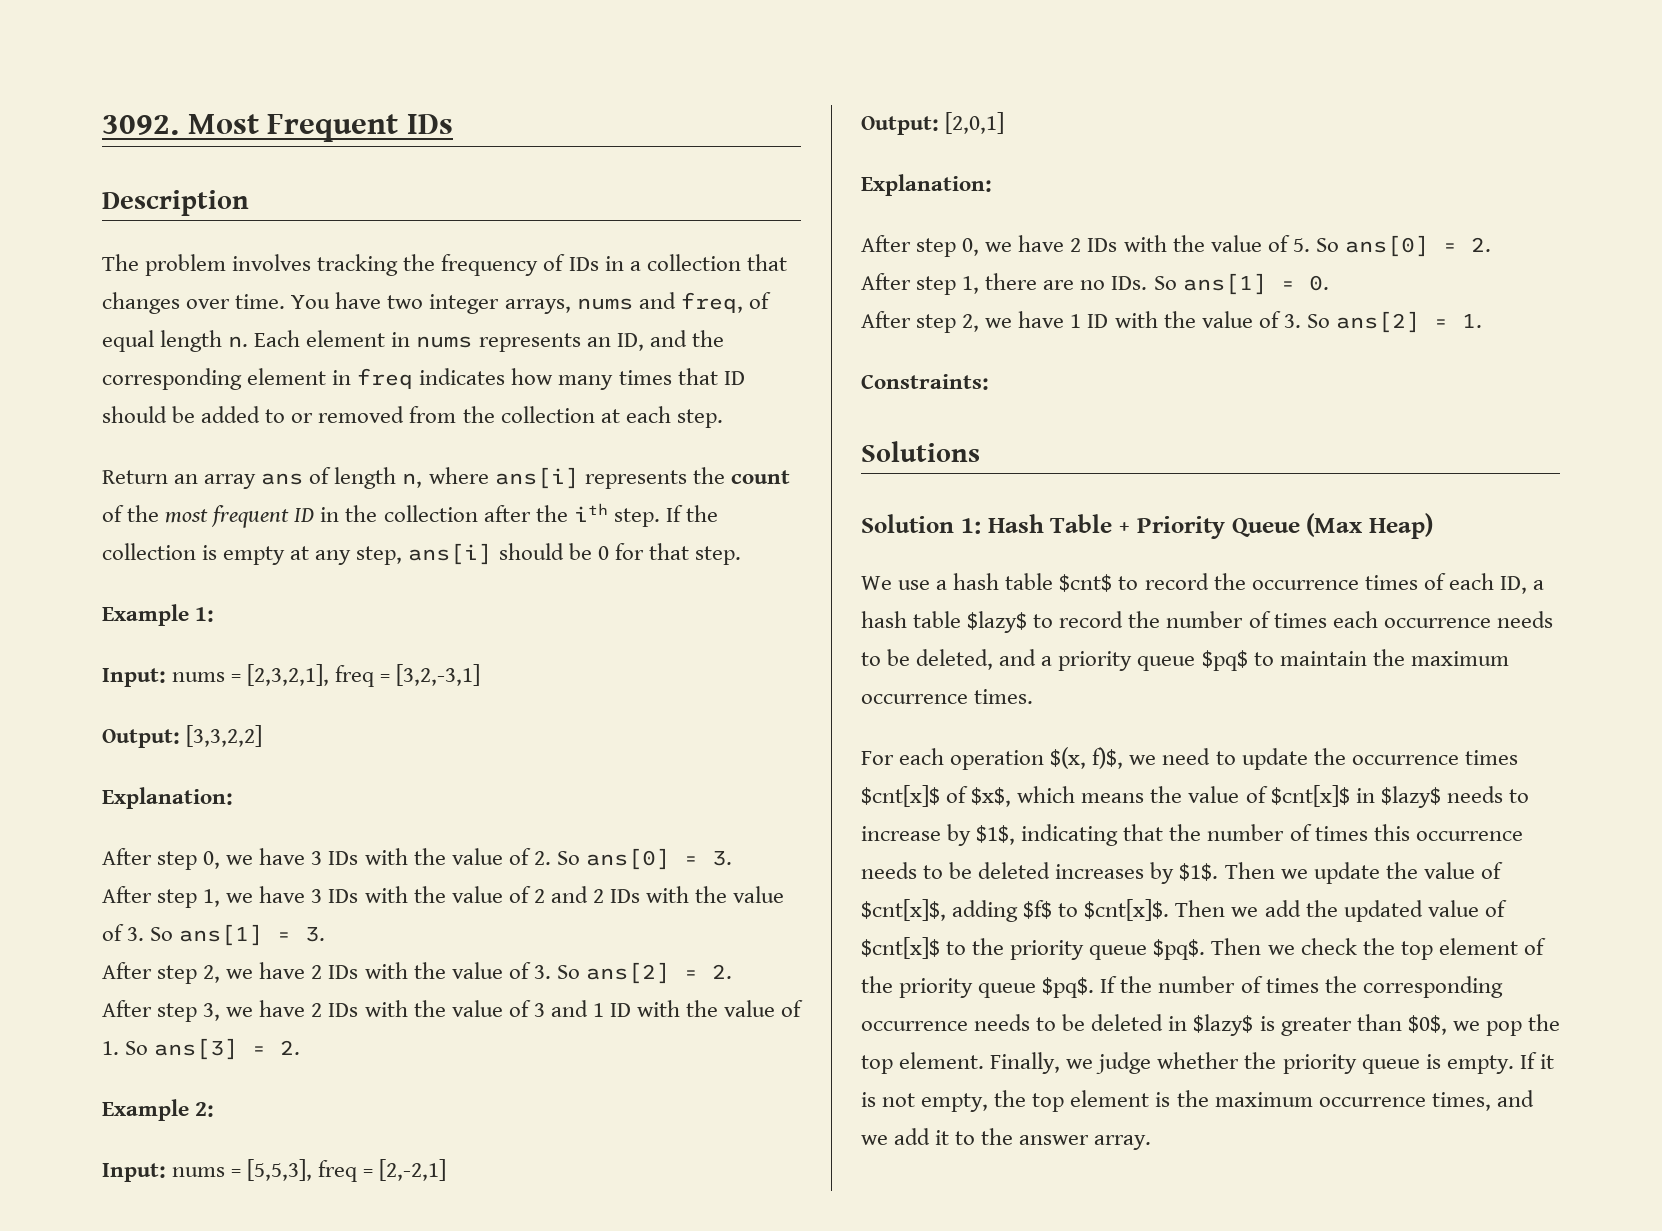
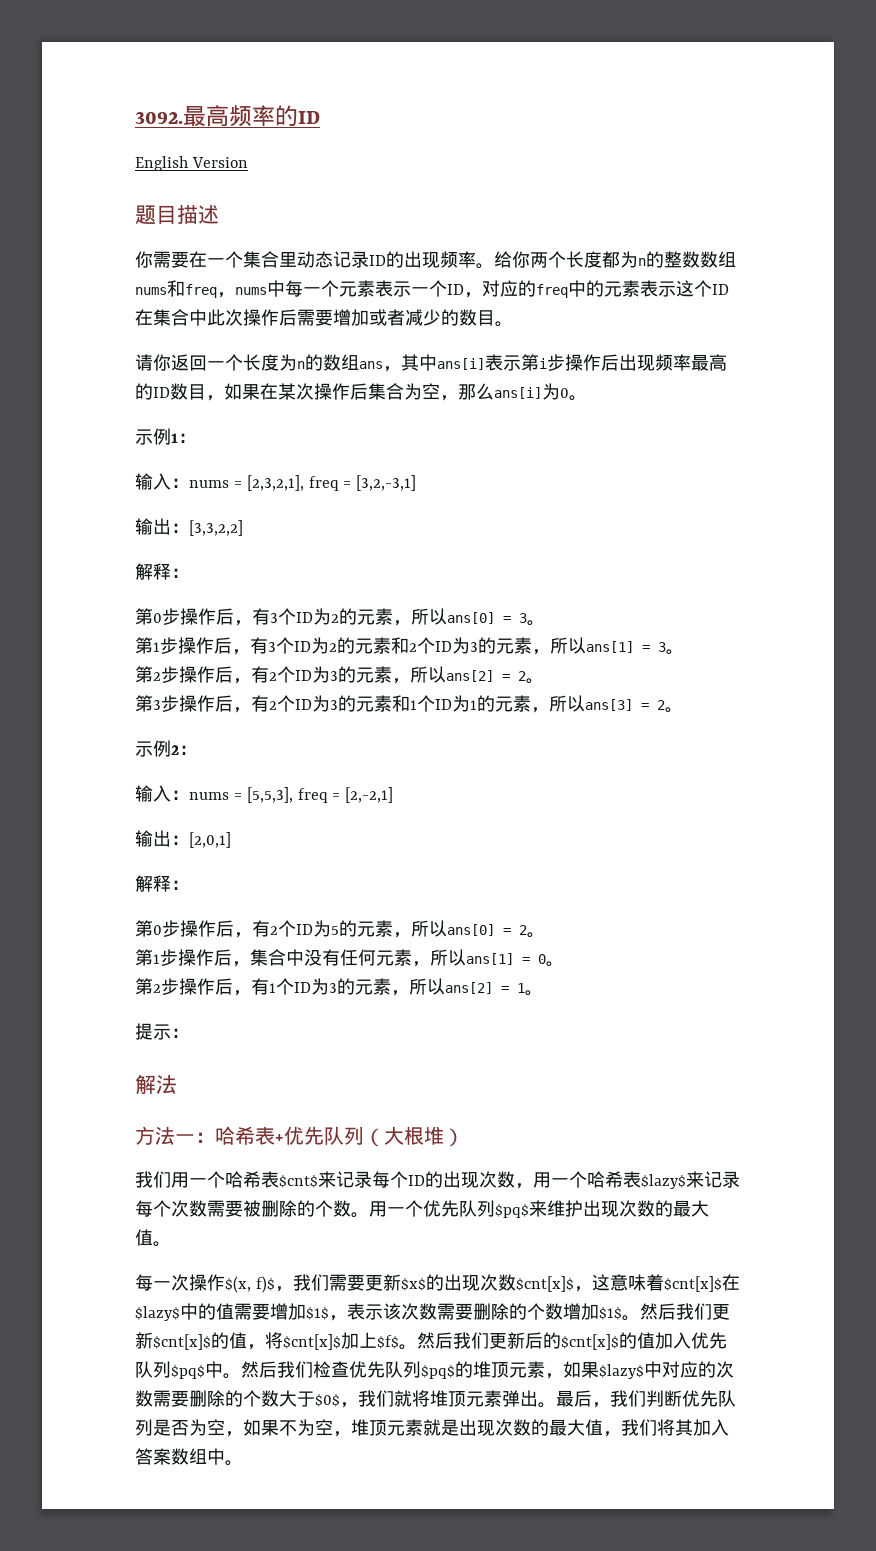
[187,114,453,142] [102,190,249,216] [102,254,787,276] [102,292,771,314] [102,330,724,352] [102,368,745,390] [102,406,723,428] [102,467,790,489] [102,503,718,528] [102,543,741,565] [102,604,215,626] [102,668,166,687] Most Frequent IDs // Description // The problem involves tracking the frequency of IDs in a collection that changes over time. You have two integer arrays, nums and freq, of equal length n. Each element in nums represents an ID, and the corresponding element in freq indicates how many times that ID should be added to or removed from the collection at each step. // Return an array ans of length n, where ans[i] represents the count of the most frequent ID in the collection after the ith step. If the collection is empty at any step, ans[i] should be 0 for that step. // Example 1: // Input: -> [183,105,320,127] [135,156,248,171] [135,205,219,225] [135,251,736,269] [135,280,729,298] [135,309,513,327] [135,354,727,372] [135,383,587,401] [135,428,196,445] [135,473,189,490] 最高频率的ID // English Version // 题目描述 // 你需要在一个集合里动态记录ID的出现频率。给你两个长度都为n的整数数组nums和freq，nums中每一个元素表示一个ID，对应的freq中的元素表示这个ID在集合中此次操作后需要增加或者减少的数目。 // 请你返回一个长度为n的数组ans，其中ans[i]表示第i步操作后出现频率最高的ID数目，如果在某次操作后集合为空，那么ans[i]为0。 // 示例1： // 输入：
[102,729,180,748] Output: -> [135,518,189,535] 输出：
[102,787,233,809] [102,848,732,870] [102,886,785,908] [102,924,326,946] [102,962,732,984] [102,1000,804,1022] [102,1038,301,1060] [102,1099,215,1121] [102,1163,166,1182] Explanation: // After step 0, we have 3 IDs with the value of 2. So ans[0] = 3. // After step 1, we have 3 IDs with the value of 2 and 2 IDs with the value of 3. So ans[1] = 3. // After step 2, we have 2 IDs with the value of 3. So ans[2] = 2. // After step 3, we have 2 IDs with the value of 3 and 1 ID with the value of 1. So ans[3] = 2. // Example 2: // Input: -> [135,563,189,580] [135,608,545,626] [135,637,684,655] [135,666,544,684] [135,695,683,713] [135,740,197,757] [135,785,189,802] 解释： // 第0步操作后，有3个ID为2的元素，所以ans[0] = 3。 // 第1步操作后，有3个ID为2的元素和2个ID为3的元素，所以ans[1] = 3。 // 第2步操作后，有2个ID为3的元素，所以ans[2] = 2。 // 第3步操作后，有2个ID为3的元素和1个ID为1的元素，所以ans[3] = 2。 // 示例2： // 输入：
[861,116,939,135] Output: -> [135,830,189,847] 输出：
[861,174,992,196] [861,235,1491,257] [861,273,1329,295] [861,311,1482,333] [861,374,989,390] [861,441,980,462] [861,513,1433,539] [861,573,1545,594] [861,611,1553,633] [861,649,1509,671] [861,689,1034,704] [861,747,1518,770] [861,785,1529,808] [861,824,1523,846] [861,862,1503,884] [861,899,1507,922] [861,937,1546,960] [861,976,1503,998] [861,1014,1560,1036] [861,1052,1554,1074] [861,1090,1534,1112] [861,1128,1152,1150] Explanation: // After step 0, we have 2 IDs with the value of 5. So ans[0] = 2. // After step 1, there are no IDs. So ans[1] = 0. // After step 2, we have 1 ID with the value of 3. So ans[2] = 1. // Constraints: // Solutions // Solution 1: Hash Table + Priority Queue (Max Heap) // We use a hash table $cnt$ to record the occurrence times of each ID, a hash table $lazy$ to record the number of times each occurrence needs to be deleted, and a priority queue $pq$ to maintain the maximum occurrence times. // For each operation $(x, f)$, we need to update the occurrence times $cnt[x]$ of $x$, which means the value of $cnt[x]$ in $lazy$ needs to increase by $1$, indicating that the number of times this occurrence needs to be deleted increases by $1$. Then we update the value of $cnt[x]$, adding $f$ to $cnt[x]$. Then we add the updated value of $cnt[x]$ to the priority queue $pq$. Then we check the top element of the priority queue $pq$. If the number of times the corresponding occurrence needs to be deleted in $lazy$ is greater than $0$, we pop the top element. Finally, we judge whether the priority queue is empty. If it is not empty, the top element is the maximum occurrence times, and we add it to the answer array. -> [135,875,189,892] [135,920,545,938] [135,949,564,967] [135,978,543,996] [135,1023,189,1040] [135,1074,177,1094] [135,1126,464,1147] [135,1171,740,1189] [135,1200,709,1218] [135,1229,171,1247] [135,1274,740,1293] [135,1303,730,1321] [135,1332,727,1350] [135,1361,734,1379] [135,1390,736,1408] [135,1419,729,1437] [135,1448,243,1466] 解释： // 第0步操作后，有2个ID为5的元素，所以ans[0] = 2。 // 第1步操作后，集合中没有任何元素，所以ans[1] = 0。 // 第2步操作后，有1个ID为3的元素，所以ans[2] = 1。 // 提示： // 解法 // 方法一：哈希表+优先队列（大根堆） // 我们用一个哈希表$cnt$来记录每个ID的出现次数，用一个哈希表$lazy$来记录每个次数需要被删除的个数。用一个优先队列$pq$来维护出现次数的最大值。 // 每一次操作$(x, f)$，我们需要更新$x$的出现次数$cnt[x]$，这意味着$cnt[x]$在$lazy$中的值需要增加$1$，表示该次数需要删除的个数增加$1$。然后我们更新$cnt[x]$的值，将$cnt[x]$加上$f$。然后我们更新后的$cnt[x]$的值加入优先队列$pq$中。然后我们检查优先队列$pq$的堆顶元素，如果$lazy$中对应的次数需要删除的个数大于$0$，我们就将堆顶元素弹出。最后，我们判断优先队列是否为空，如果不为空，堆顶元素就是出现次数的最大值，我们将其加入答案数组中。

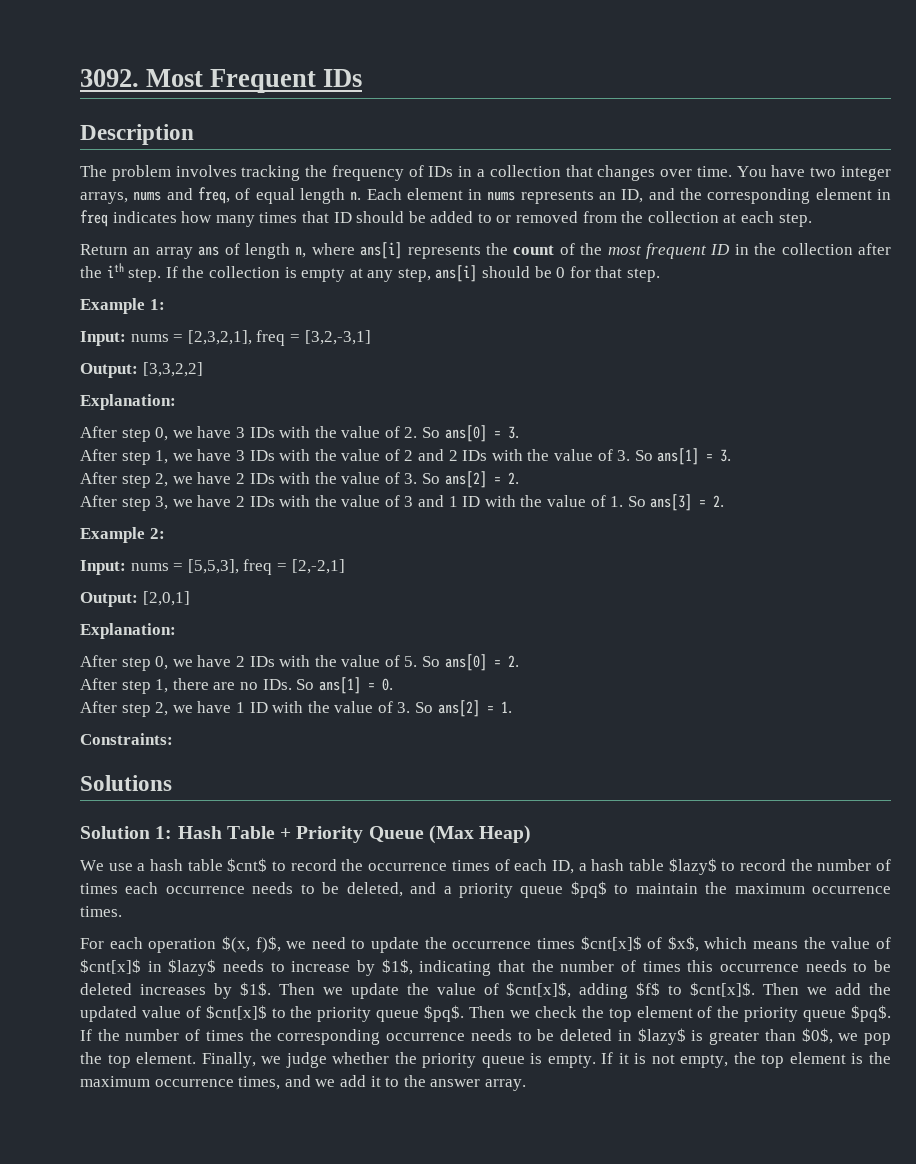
[183,105,320,127] [135,156,248,171] [135,205,219,225] [135,251,736,269] [135,280,729,298] [135,309,513,327] [135,354,727,372] [135,383,587,401] [135,428,196,445] [135,473,189,490] 最高频率的ID // English Version // 题目描述 // 你需要在一个集合里动态记录ID的出现频率。给你两个长度都为n的整数数组nums和freq，nums中每一个元素表示一个ID，对应的freq中的元素表示这个ID在集合中此次操作后需要增加或者减少的数目。 // 请你返回一个长度为n的数组ans，其中ans[i]表示第i步操作后出现频率最高的ID数目，如果在某次操作后集合为空，那么ans[i]为0。 // 示例1： // 输入： -> [146,69,363,93] [80,124,194,145] [80,165,892,181] [80,187,891,204] [80,210,812,227] [80,242,891,259] [80,263,661,282] [80,298,165,314] [80,331,126,346] Most Frequent IDs // Description // The problem involves tracking the frequency of IDs in a collection that changes over time. You have two integer arrays, nums and freq, of equal length n. Each element in nums represents an ID, and the corresponding element in freq indicates how many times that ID should be added to or removed from the collection at each step. // Return an array ans of length n, where ans[i] represents the count of the most frequent ID in the collection after the ith step. If the collection is empty at any step, ans[i] should be 0 for that step. // Example 1: // Input:
[135,518,189,535] 输出： -> [80,363,138,378] Output:
[135,563,189,580] [135,608,545,626] [135,637,684,655] [135,666,544,684] [135,695,683,713] [135,740,197,757] [135,785,189,802] 解释： // 第0步操作后，有3个ID为2的元素，所以ans[0] = 3。 // 第1步操作后，有3个ID为2的元素和2个ID为3的元素，所以ans[1] = 3。 // 第2步操作后，有2个ID为3的元素，所以ans[2] = 2。 // 第3步操作后，有2个ID为3的元素和1个ID为1的元素，所以ans[3] = 2。 // 示例2： // 输入： -> [80,394,176,410] [80,425,519,442] [80,448,732,465] [80,471,519,488] [80,494,725,511] [80,527,165,543] [80,560,126,575] Explanation: // After step 0, we have 3 IDs with the value of 2. So ans[0] = 3. // After step 1, we have 3 IDs with the value of 2 and 2 IDs with the value of 3. So ans[1] = 3. // After step 2, we have 2 IDs with the value of 3. So ans[2] = 2. // After step 3, we have 2 IDs with the value of 3 and 1 ID with the value of 1. So ans[3] = 2. // Example 2: // Input:
[135,830,189,847] 输出： -> [80,592,138,607] Output:
[135,875,189,892] [135,920,545,938] [135,949,564,967] [135,978,543,996] [135,1023,189,1040] [135,1074,177,1094] [135,1126,464,1147] [135,1171,740,1189] [135,1200,709,1218] [135,1229,171,1247] [135,1274,740,1293] [135,1303,730,1321] [135,1332,727,1350] [135,1361,734,1379] [135,1390,736,1408] [135,1419,729,1437] [135,1448,243,1466] 解释： // 第0步操作后，有2个ID为5的元素，所以ans[0] = 2。 // 第1步操作后，集合中没有任何元素，所以ans[1] = 0。 // 第2步操作后，有1个ID为3的元素，所以ans[2] = 1。 // 提示： // 解法 // 方法一：哈希表+优先队列（大根堆） // 我们用一个哈希表$cnt$来记录每个ID的出现次数，用一个哈希表$lazy$来记录每个次数需要被删除的个数。用一个优先队列$pq$来维护出现次数的最大值。 // 每一次操作$(x, f)$，我们需要更新$x$的出现次数$cnt[x]$，这意味着$cnt[x]$在$lazy$中的值需要增加$1$，表示该次数需要删除的个数增加$1$。然后我们更新$cnt[x]$的值，将$cnt[x]$加上$f$。然后我们更新后的$cnt[x]$的值加入优先队列$pq$中。然后我们检查优先队列$pq$的堆顶元素，如果$lazy$中对应的次数需要删除的个数大于$0$，我们就将堆顶元素弹出。最后，我们判断优先队列是否为空，如果不为空，堆顶元素就是出现次数的最大值，我们将其加入答案数组中。 -> [80,623,176,639] [80,654,519,671] [80,677,393,694] [80,700,512,717] [80,733,173,745] [80,775,172,791] [80,825,532,844] [80,858,891,875] [80,881,891,898] [80,906,122,917] [80,936,892,953] [80,959,891,976] [80,982,892,999] [80,1005,892,1022] [80,1028,891,1045] [80,1052,891,1068] [80,1075,526,1091] Explanation: // After step 0, we have 2 IDs with the value of 5. So ans[0] = 2. // After step 1, there are no IDs. So ans[1] = 0. // After step 2, we have 1 ID with the value of 3. So ans[2] = 1. // Constraints: // Solutions // Solution 1: Hash Table + Priority Queue (Max Heap) // We use a hash table $cnt$ to record the occurrence times of each ID, a hash table $lazy$ to record the number of times each occurrence needs to be deleted, and a priority queue $pq$ to maintain the maximum occurrence times. // For each operation $(x, f)$, we need to update the occurrence times $cnt[x]$ of $x$, which means the value of $cnt[x]$ in $lazy$ needs to increase by $1$, indicating that the number of times this occurrence needs to be deleted increases by $1$. Then we update the value of $cnt[x]$, adding $f$ to $cnt[x]$. Then we add the updated value of $cnt[x]$ to the priority queue $pq$. Then we check the top element of the priority queue $pq$. If the number of times the corresponding occurrence needs to be deleted in $lazy$ is greater than $0$, we pop the top element. Finally, we judge whether the priority queue is empty. If it is not empty, the top element is the maximum occurrence times, and we add it to the answer array.

